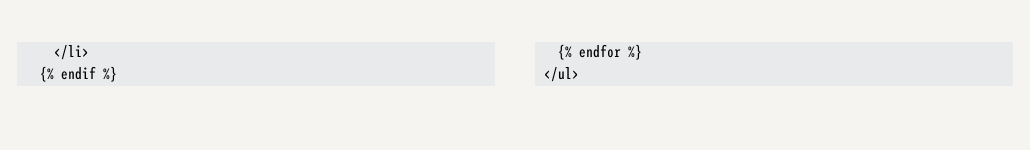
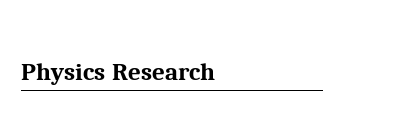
[53,45,89,60] [39,66,117,82] [557,44,642,60] [543,67,579,82] </li> // {% endif %} // {% endfor %} // </ul> -> [21,63,215,85] Physics Research

